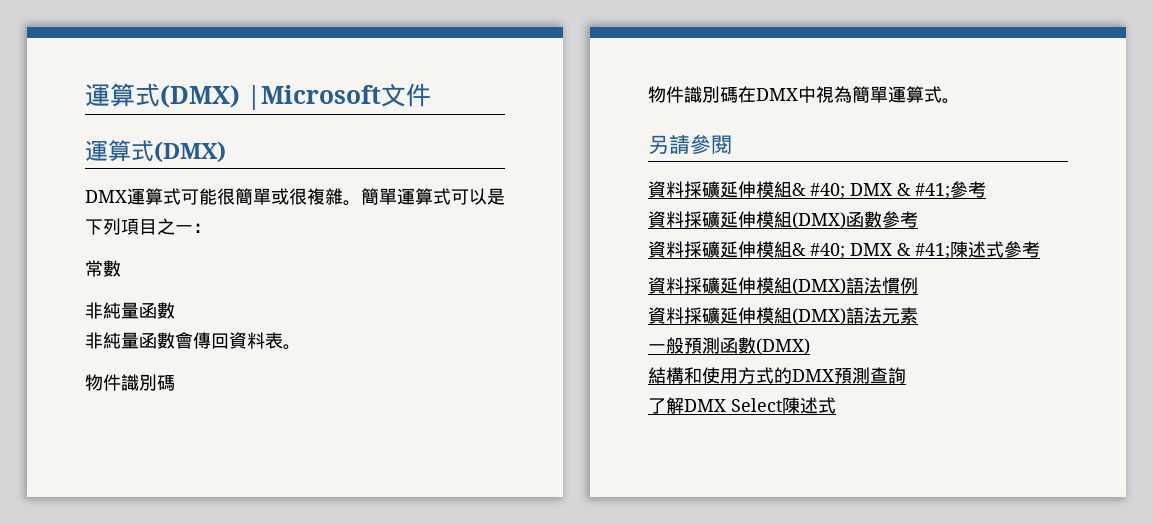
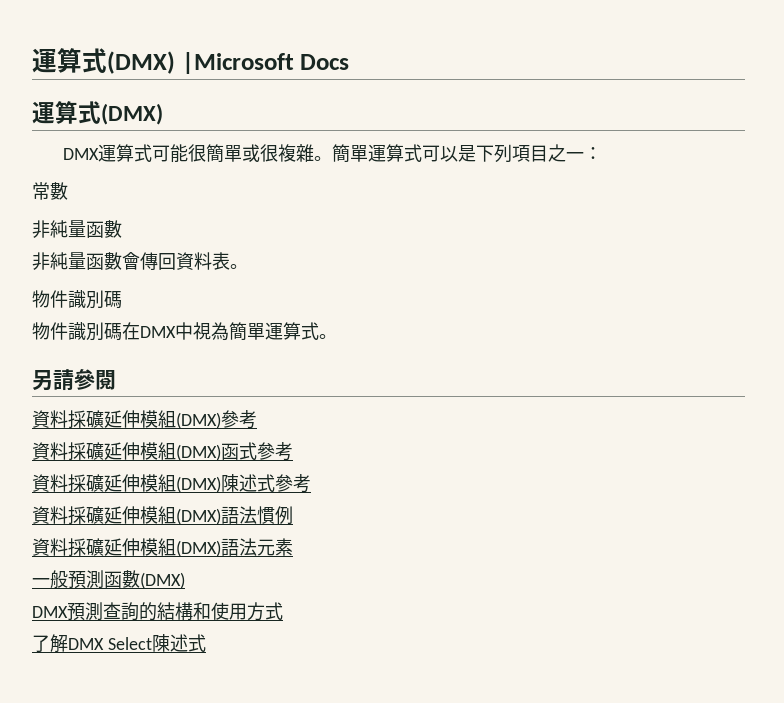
[380,83,431,107] 文件 -> [300,54,350,70] Docs
[792,183,950,199] & #40; DMX & #41; -> [176,412,221,429] (DMX)
[864,211,918,228] [648,241,950,259] 數參考 // 資料採礦延伸模組& #40; DMX & #41; -> [239,442,293,461] [32,474,221,493] 式參考 // 資料採礦延伸模組(DMX)
(810, 346) none -> [32,602,157,621] DMX預測查詢的
[774,367,906,384] 的DMX預測查詢 -> (283, 611) none

